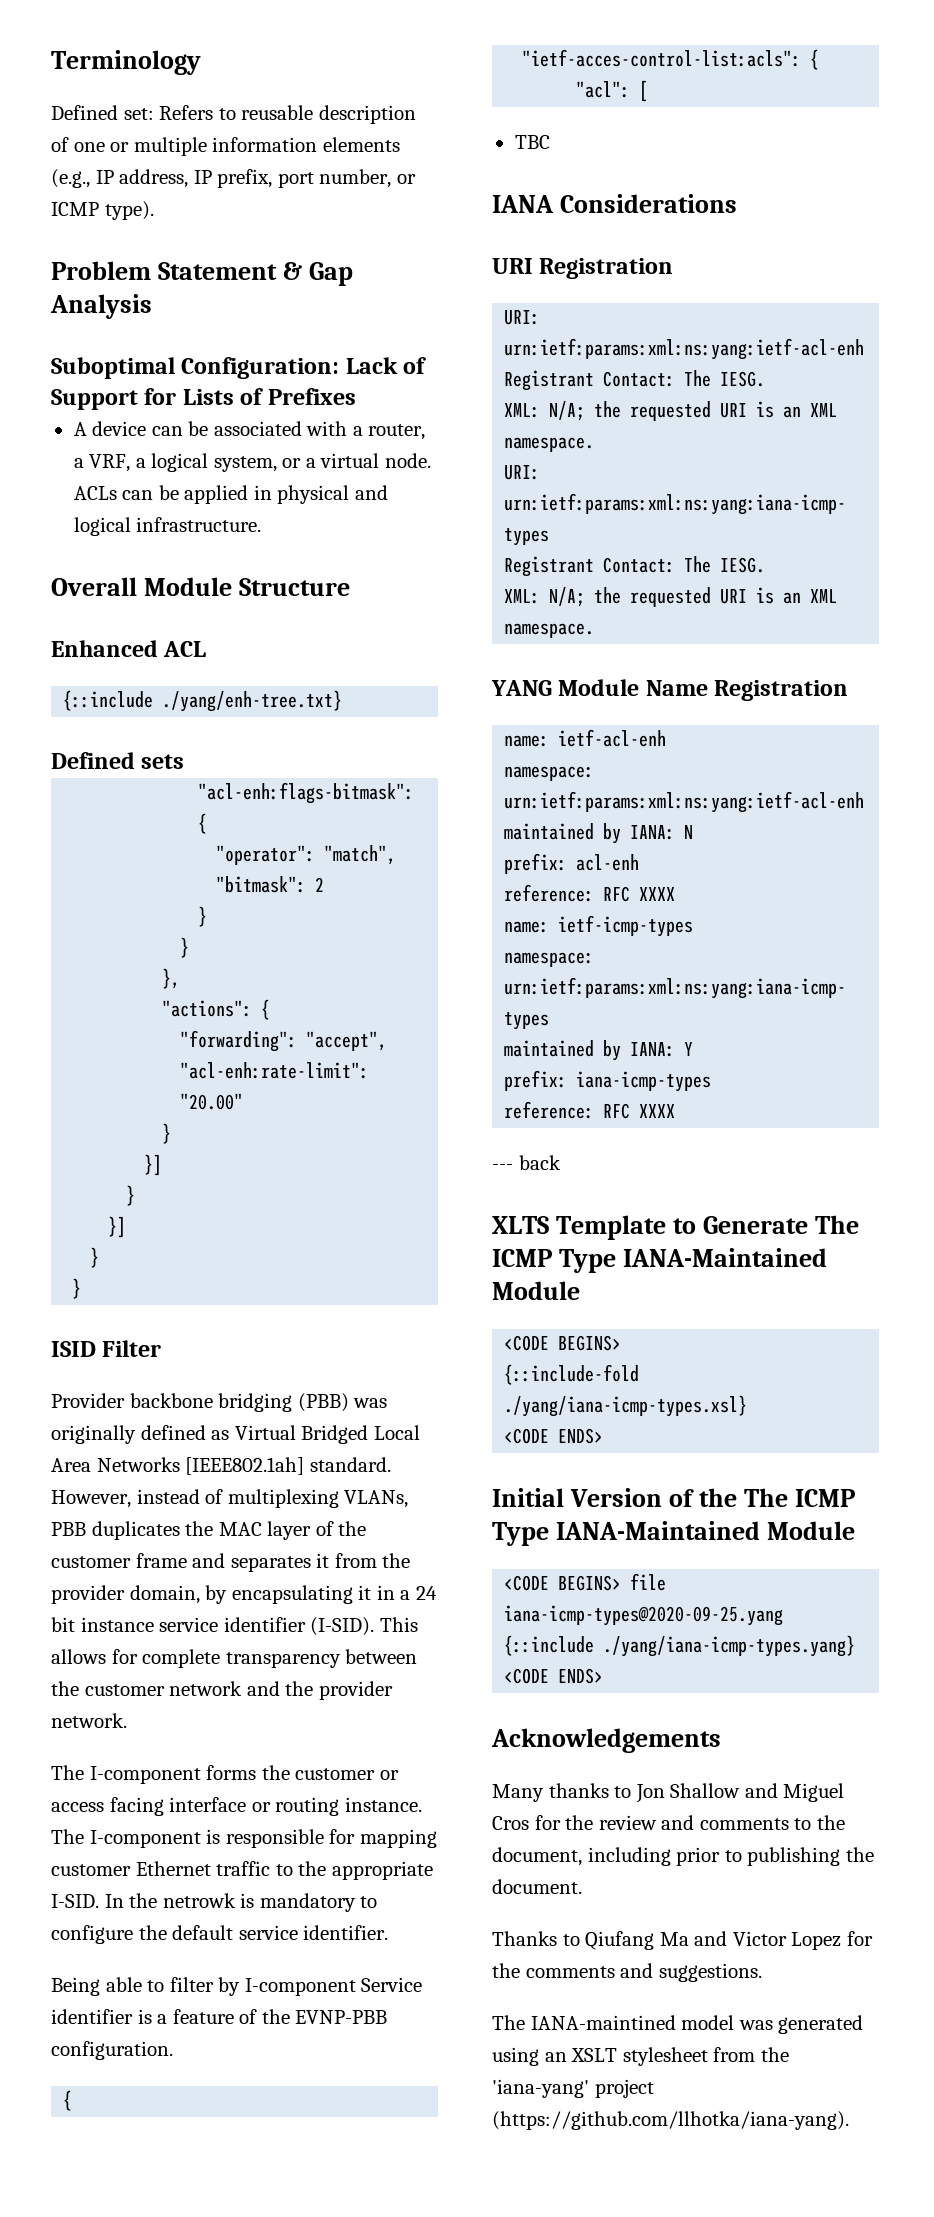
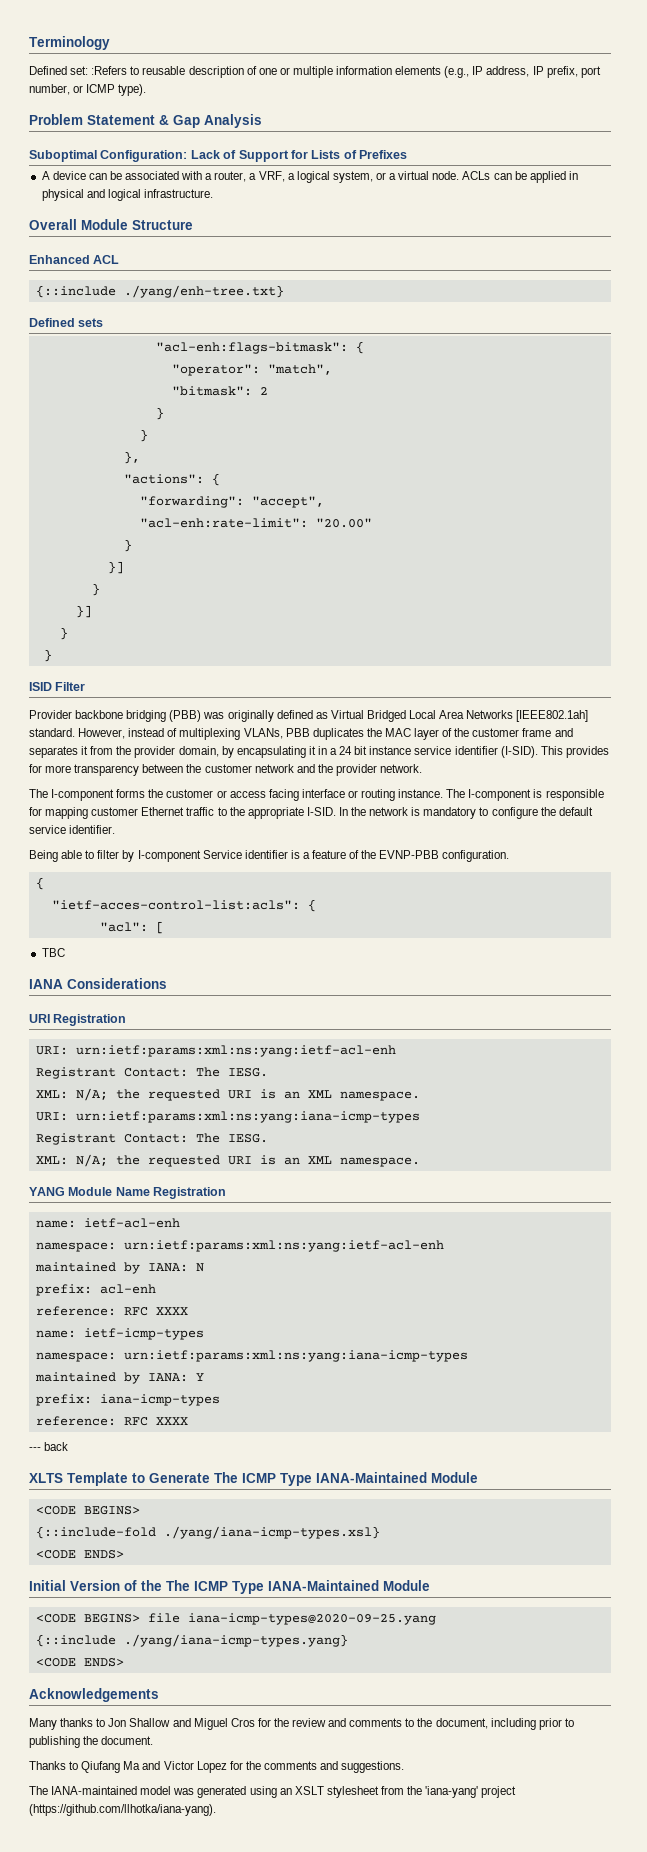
[159,105,214,120] Refers -> [91,66,128,75] :Refers
[51,1649,221,1668] allows for complete -> [565,746,609,758] [29,764,72,773] provides for more
[162,1893,236,1908] netrowk -> [369,807,409,816] network
[530,2015,676,2030] IANA-maintined -> [51,1786,138,1795] IANA-maintained

